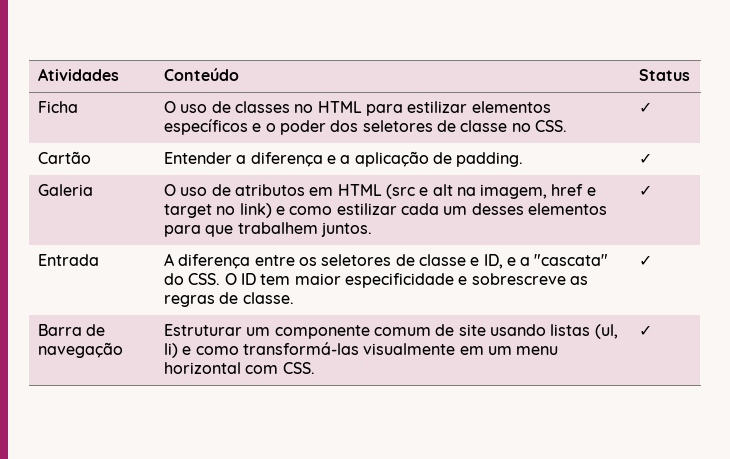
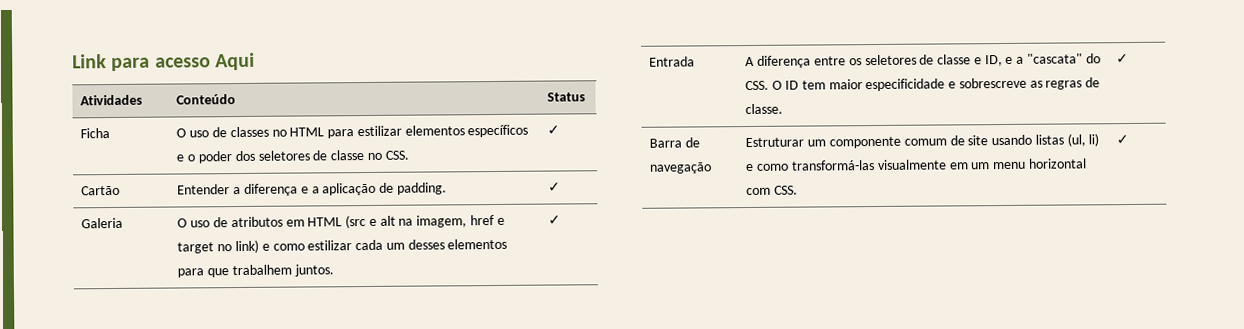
(37, 74) none -> [72,52,255,72] Link para acesso Aqui //

